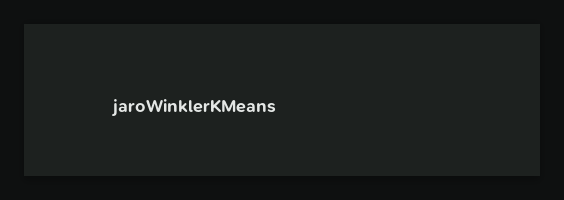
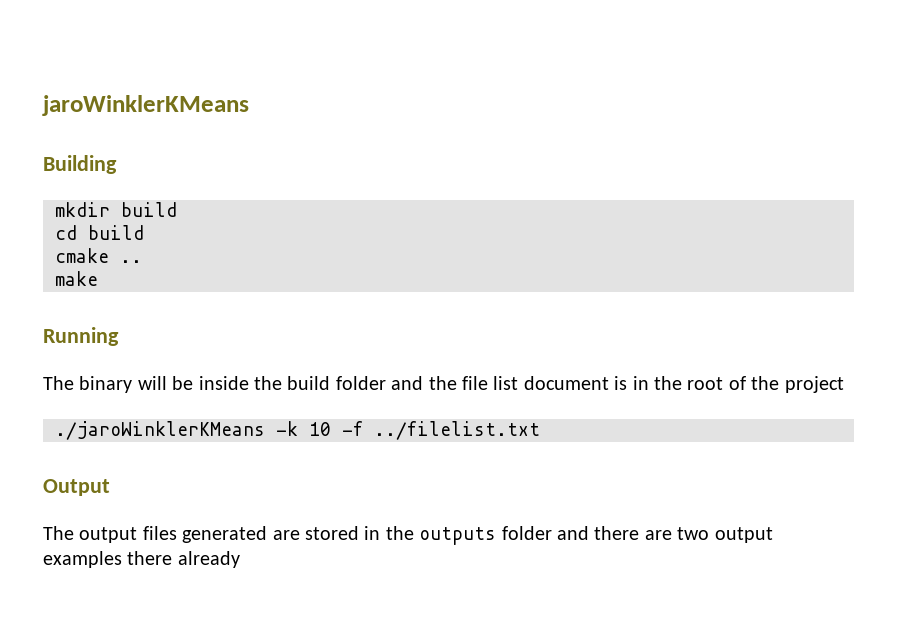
(276, 108) none -> [43,155,117,174] [55,202,177,217] [55,225,144,240] [55,248,142,263] [55,271,98,286] [43,327,119,346] [43,376,844,393] [55,421,540,440] [43,479,110,496] [43,526,773,545] [43,551,240,568] // Building // mkdir build // cd build // cmake .. // make // Running // The binary will be inside the build folder and the file list document is in the root of the project // ./jaroWinklerKMeans -k 10 -f ../filelist.txt // Output // The output files generated are stored in the outputs folder and there are two output examples there already

